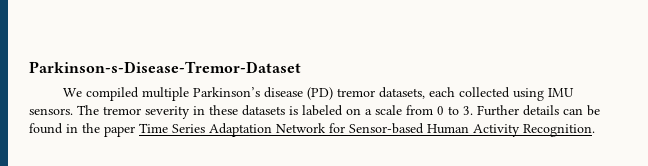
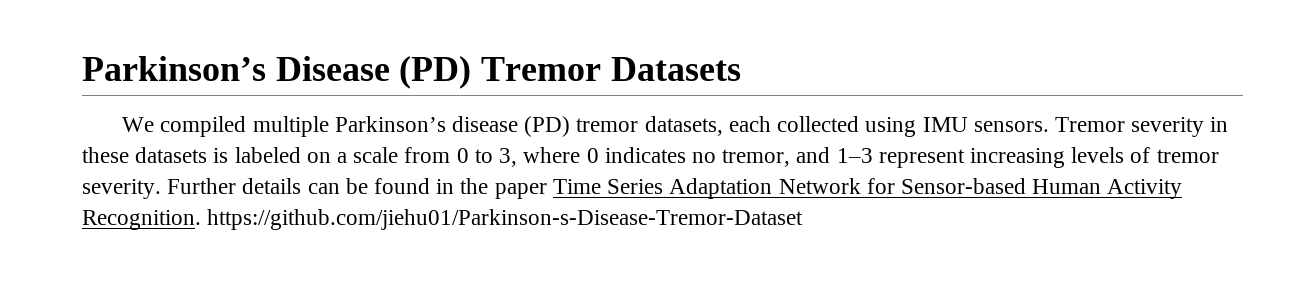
[29,61,301,73] Parkinson-s-Disease-Tremor-Dataset -> [82,56,741,89] Parkinson’s Disease (PD) Tremor Datasets
[77,105,141,115] The tremor -> [1054,117,1125,132] Tremor
[463,106,473,115] 3. -> [499,147,1219,168] [82,179,161,199] 3, where 0 indicates no tremor, and 1–3 represent increasing levels of tremor severity.
(595, 130) none -> [207,209,804,230] https://github.com/jiehu01/Parkinson-s-Disease-Tremor-Dataset

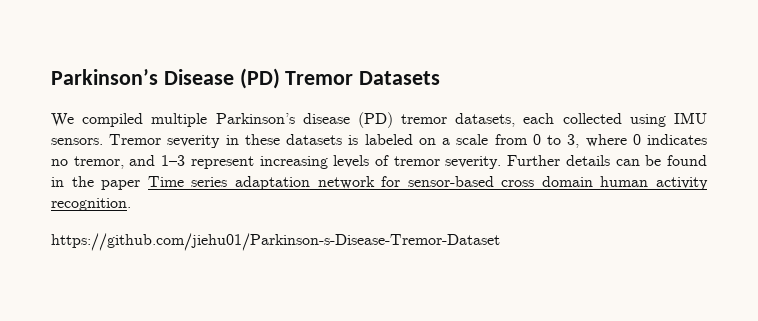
[607,178,1183,199] [82,210,201,230] Series Adaptation Network for Sensor-based Human Activity Recognition. -> [191,176,708,190] [51,198,131,211] series adaptation network for sensor-based cross domain human activity recognition. //

